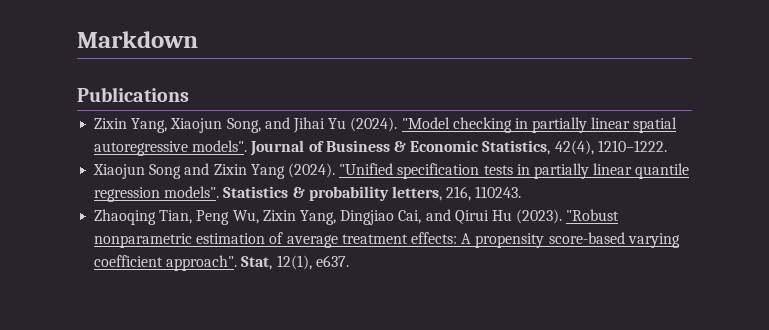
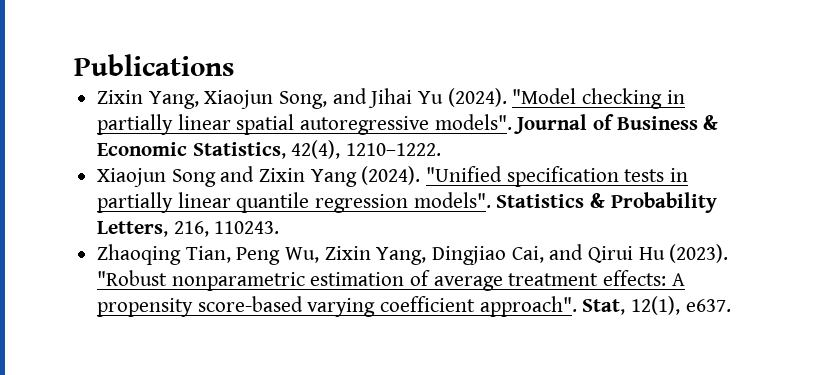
[77,31,198,48] Markdown // -> (74, 65) none
[308,186,442,201] probability letters, -> [610,192,717,213] [97,221,169,237] Probability Letters,

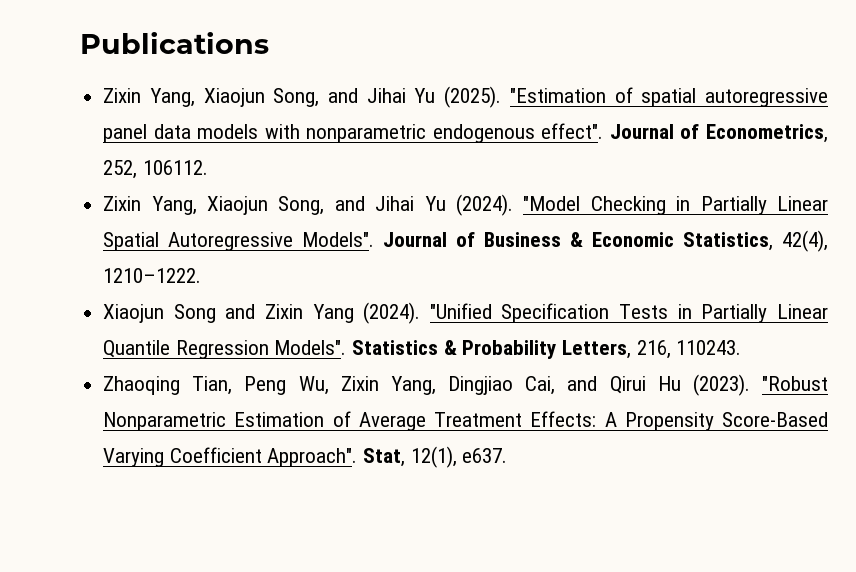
(234, 65) none -> [103,86,828,108] [103,123,829,143] [103,160,208,179] // Zixin Yang, Xiaojun Song, and Jihai Yu (2025). "Estimation of spatial autoregressive panel data models with nonparametric endogenous effect". Journal of Econometrics, 252, 106112.
[582,88,685,109] [97,114,512,135] checking in partially linear spatial autoregressive models". -> [590,196,828,215] [103,232,375,251] Checking in Partially Linear Spatial Autoregressive Models".
[506,166,689,187] [97,192,491,213] specification tests in partially linear quantile regression models". -> [501,303,828,323] [103,340,347,359] Specification Tests in Partially Linear Quantile Regression Models".
[171,270,685,291] [97,296,577,317] nonparametric estimation of average treatment effects: A propensity score-based varying coefficient approach". -> [103,411,828,431] [103,447,358,467] Nonparametric Estimation of Average Treatment Effects: A Propensity Score-Based Varying Coefficient Approach".

